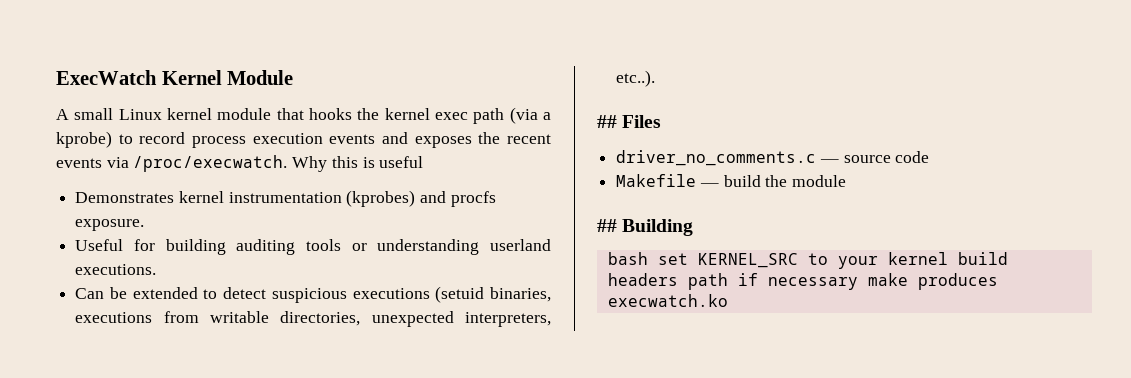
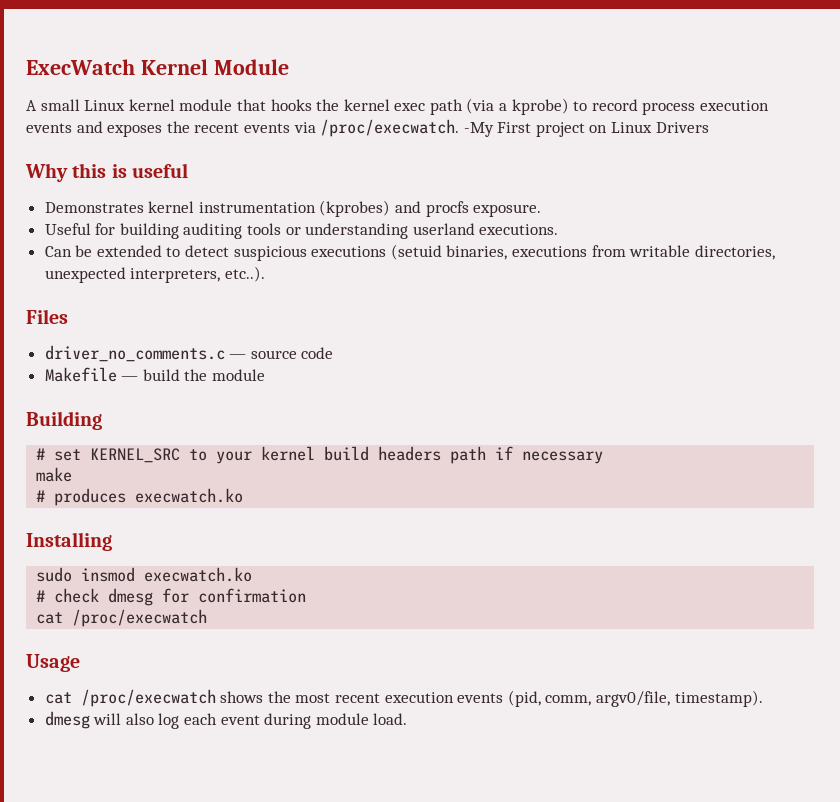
(288, 163) none -> [463,122,709,137] -My First project on Linux Drivers //
[597,115,617,128] ## -> (265, 274) none
[597,219,617,232] ## -> (266, 375) none
[607,252,648,265] bash -> [36,448,46,460] #
(858, 283) none -> (604, 457) //
(908, 279) none -> [36,490,46,502] // #
(728, 300) none -> [26,532,112,551] [36,567,253,582] [36,588,307,606] [36,609,208,627] [26,654,80,672] [44,689,763,707] [44,711,408,729] // Installing // sudo insmod execwatch.ko // # check dmesg for confirmation // cat /proc/execwatch // Usage // cat /proc/execwatch shows the most recent execution events (pid, comm, argv0/file, timestamp). // dmesg will also log each event during module load.

